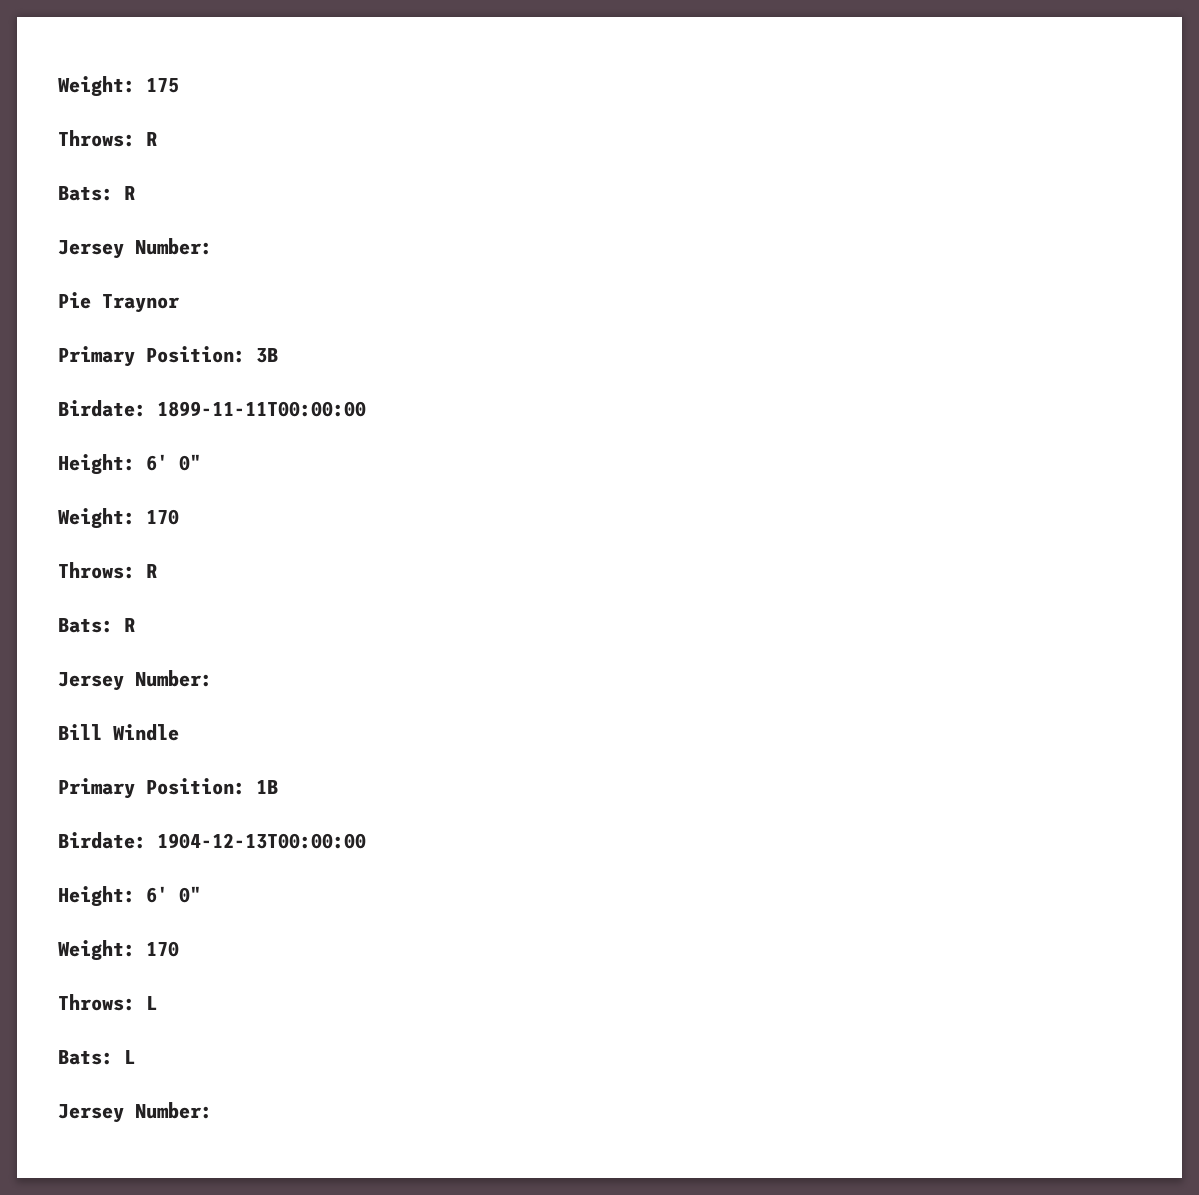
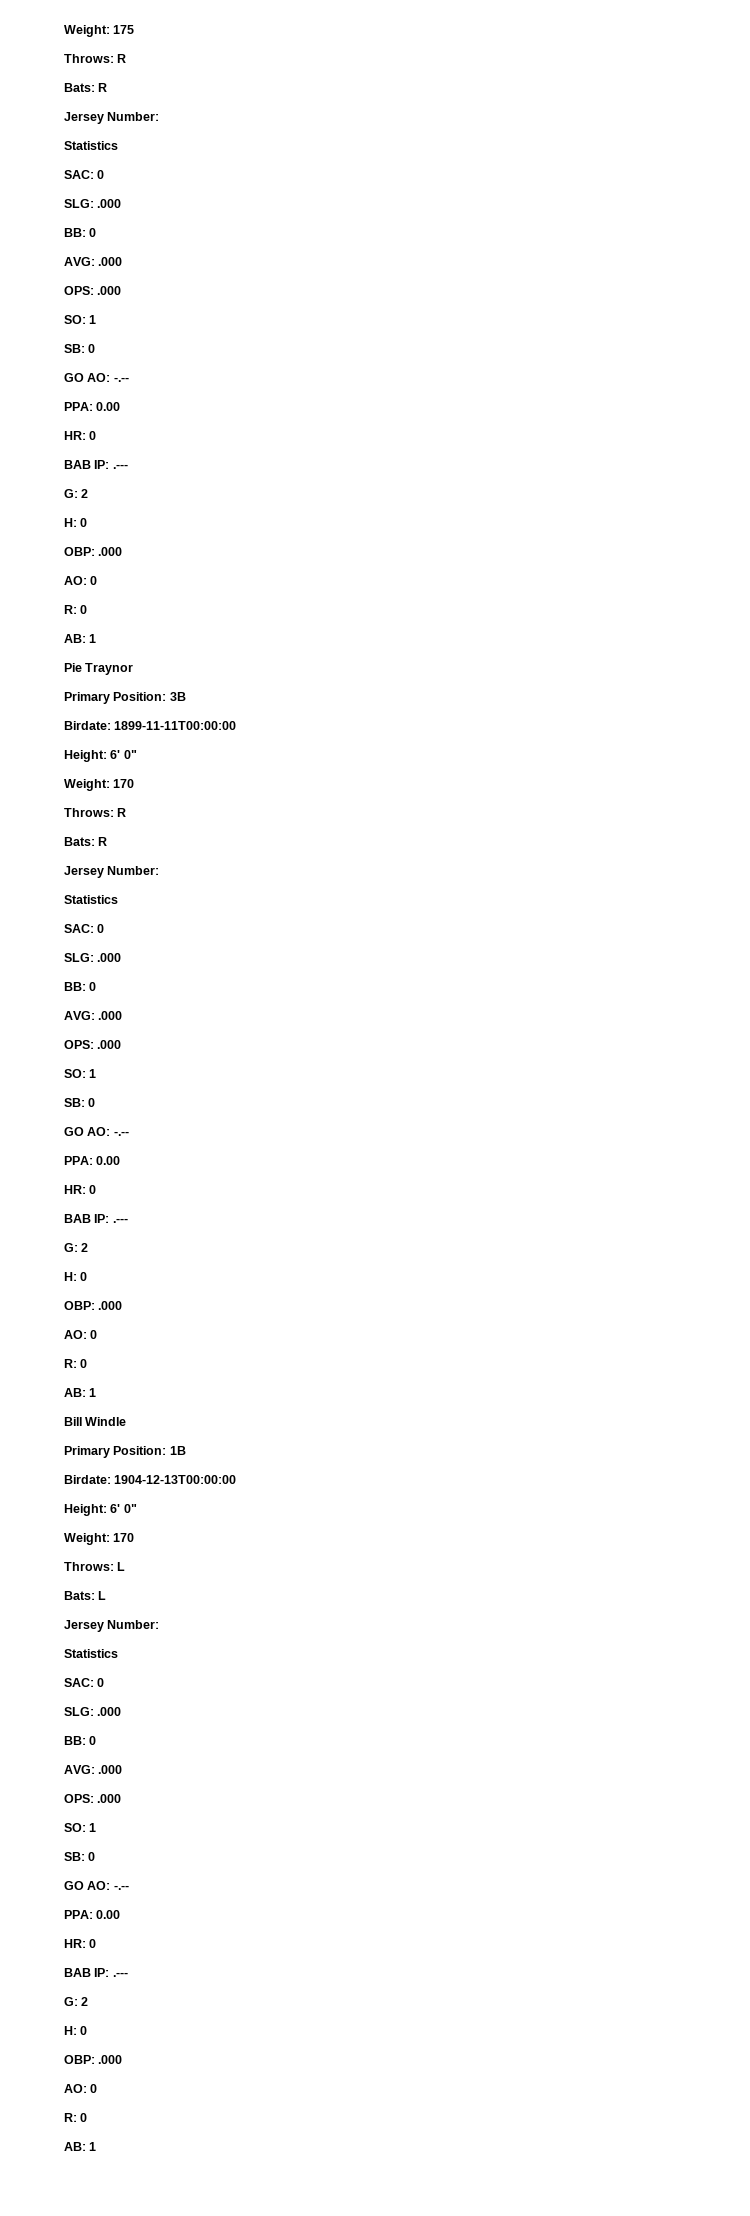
(212, 246) none -> [64,141,118,150] [64,170,105,179] [64,199,122,208] [64,228,97,237] [64,257,123,266] [64,286,122,295] [64,315,97,324] [64,344,96,353] [64,373,129,382] [64,402,121,411] [64,431,97,440] [64,460,128,469] [64,489,89,498] [64,518,88,527] [64,547,123,556] [64,576,98,585] [64,605,88,614] [64,634,97,643] // Statistics // SAC: 0 // SLG: .000 // BB: 0 // AVG: .000 // OPS: .000 // SO: 1 // SB: 0 // GO AO: -.-- // PPA: 0.00 // HR: 0 // BAB IP: .--- // G: 2 // H: 0 // OBP: .000 // AO: 0 // R: 0 // AB: 1
(212, 678) none -> [64,895,118,904] [64,924,105,933] [64,953,122,962] [64,982,97,991] [64,1011,123,1020] [64,1040,122,1049] [64,1069,97,1078] [64,1098,96,1107] [64,1127,129,1136] [64,1156,121,1165] [64,1185,97,1194] [64,1214,128,1223] [64,1243,89,1252] [64,1272,88,1281] [64,1301,123,1310] [64,1330,98,1339] [64,1359,88,1368] [64,1388,97,1397] // Statistics // SAC: 0 // SLG: .000 // BB: 0 // AVG: .000 // OPS: .000 // SO: 1 // SB: 0 // GO AO: -.-- // PPA: 0.00 // HR: 0 // BAB IP: .--- // G: 2 // H: 0 // OBP: .000 // AO: 0 // R: 0 // AB: 1
(212, 1110) none -> [64,1649,118,1658] [64,1678,105,1687] [64,1707,122,1716] [64,1736,97,1745] [64,1765,123,1774] [64,1794,122,1803] [64,1823,97,1832] [64,1852,96,1861] [64,1881,129,1890] [64,1910,121,1919] [64,1939,97,1948] [64,1968,128,1977] [64,1997,89,2006] [64,2026,88,2035] [64,2055,123,2064] [64,2084,98,2093] [64,2113,88,2122] [64,2142,97,2151] // Statistics // SAC: 0 // SLG: .000 // BB: 0 // AVG: .000 // OPS: .000 // SO: 1 // SB: 0 // GO AO: -.-- // PPA: 0.00 // HR: 0 // BAB IP: .--- // G: 2 // H: 0 // OBP: .000 // AO: 0 // R: 0 // AB: 1

